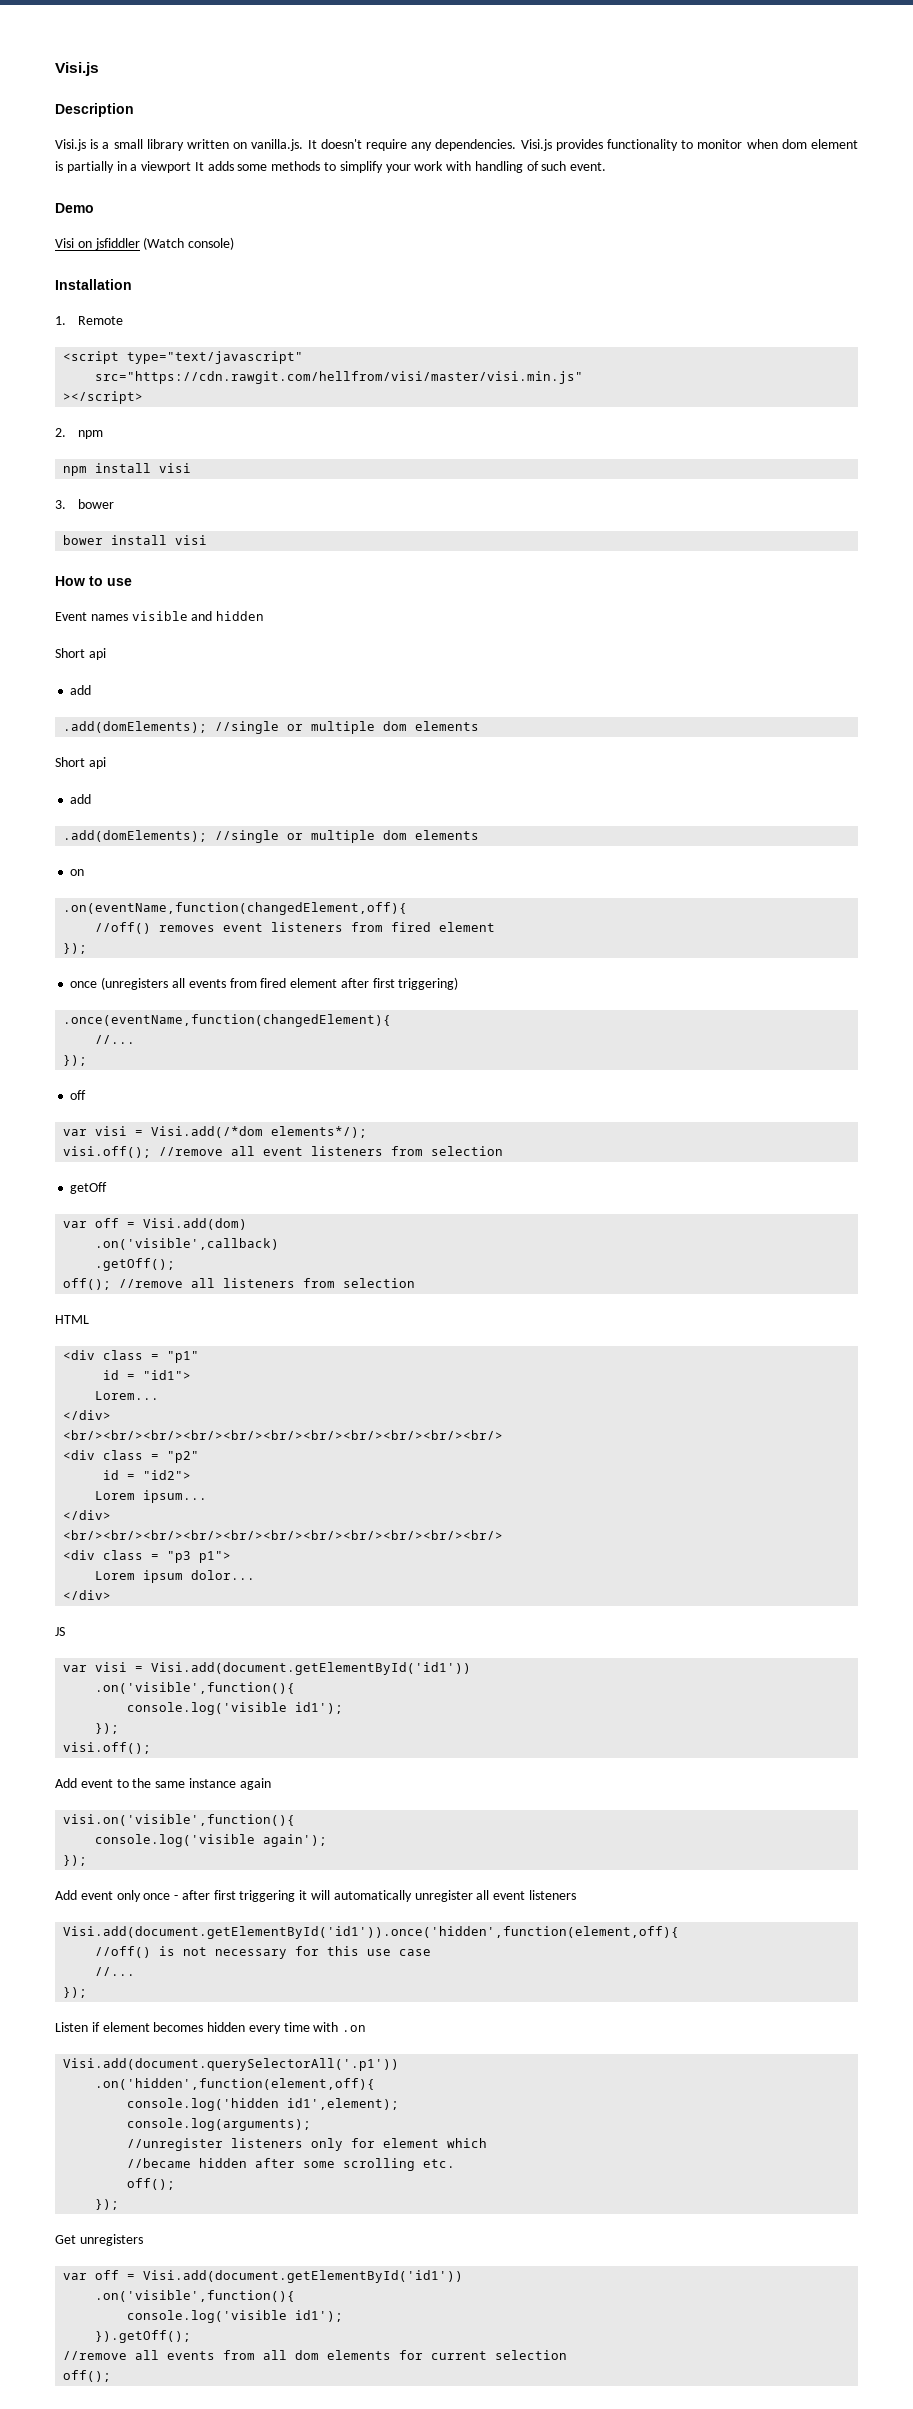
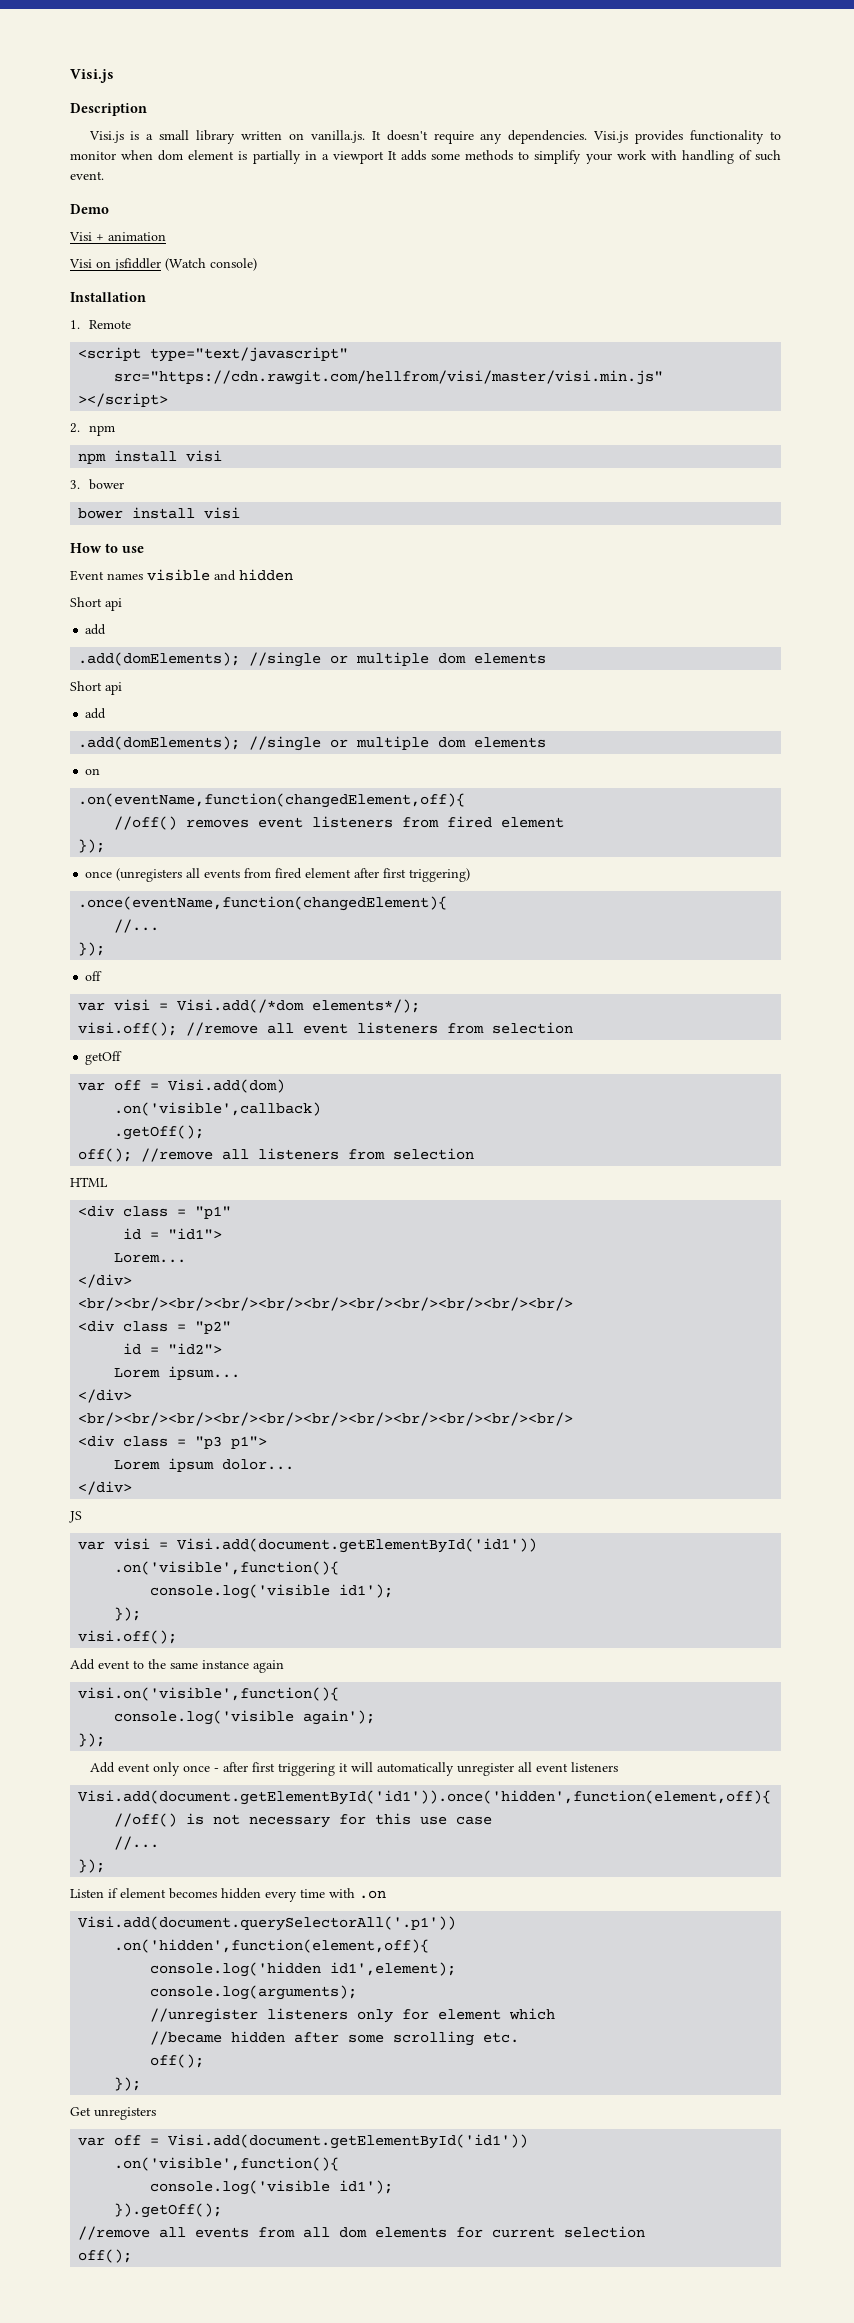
(94, 208) none -> [69,232,166,241] // Visi + animation

